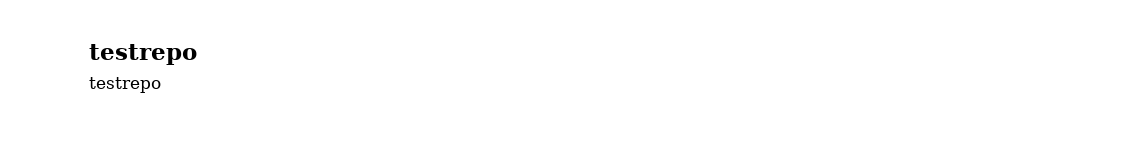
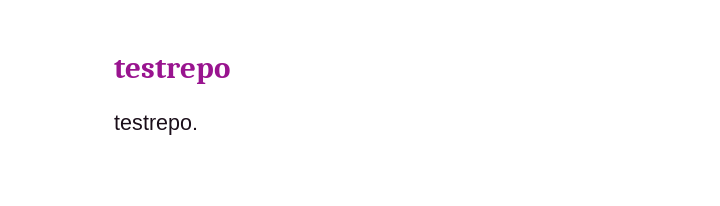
[89,77,161,93] testrepo -> [114,115,198,135] testrepo.

